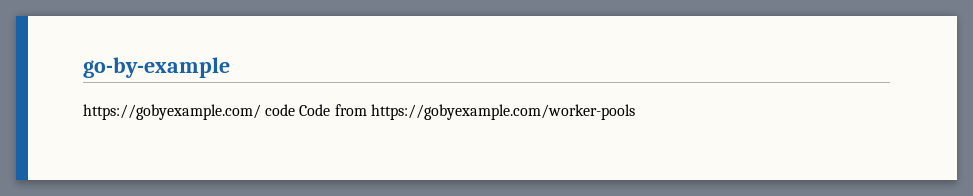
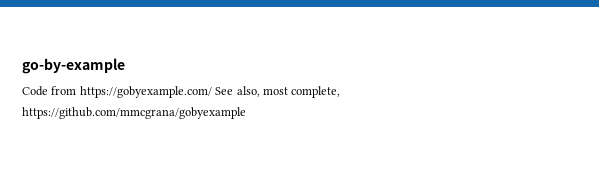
[83,104,635,120] https://gobyexample.com/ code Code from https://gobyexample.com/worker-pools -> [22,86,341,98] [22,107,246,119] Code from https://gobyexample.com/ See also, most complete, https://github.com/mmcgrana/gobyexample

